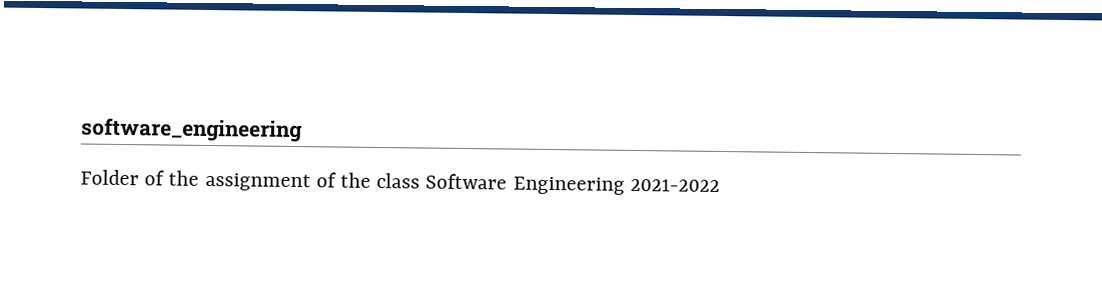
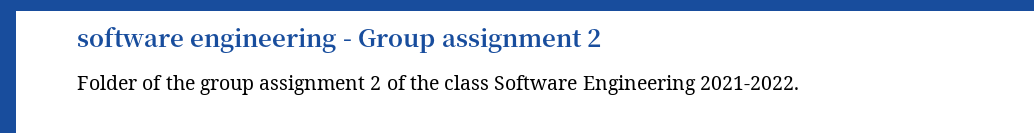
[81,117,303,143] software_engineering -> [77,26,602,53] software engineering - Group assignment 2
[204,172,311,192] assignment -> [199,75,382,95] group assignment 2
[629,178,720,192] 2021-2022 -> [699,76,799,90] 2021-2022.

